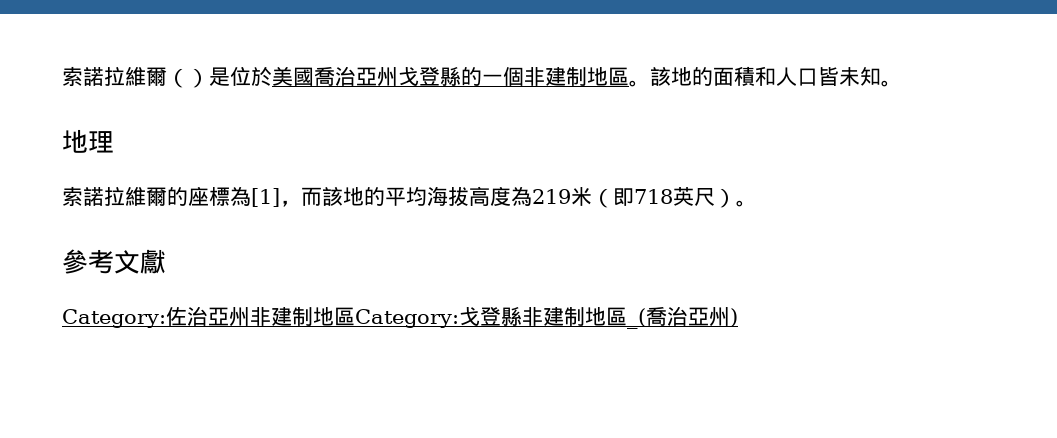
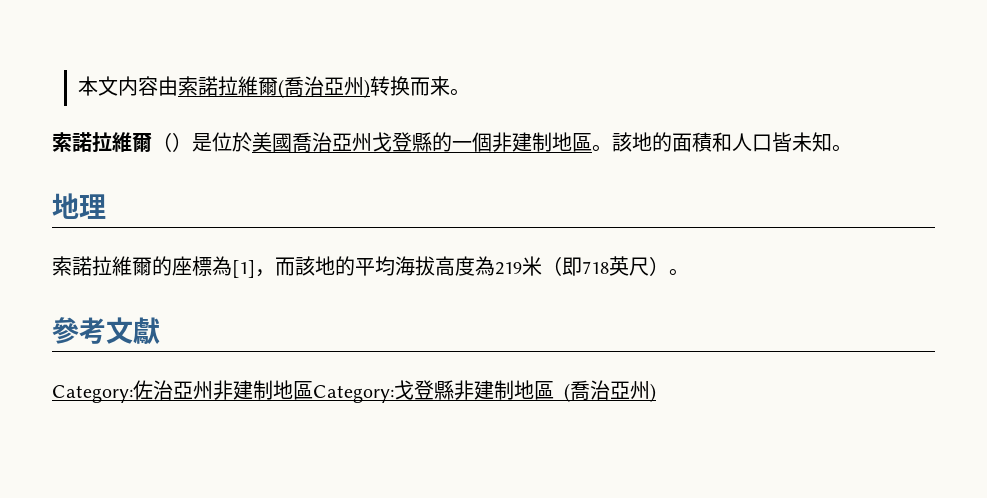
(62, 76) none -> [78,76,471,99] 本文内容由索諾拉維爾(喬治亞州)转换而来。 //

